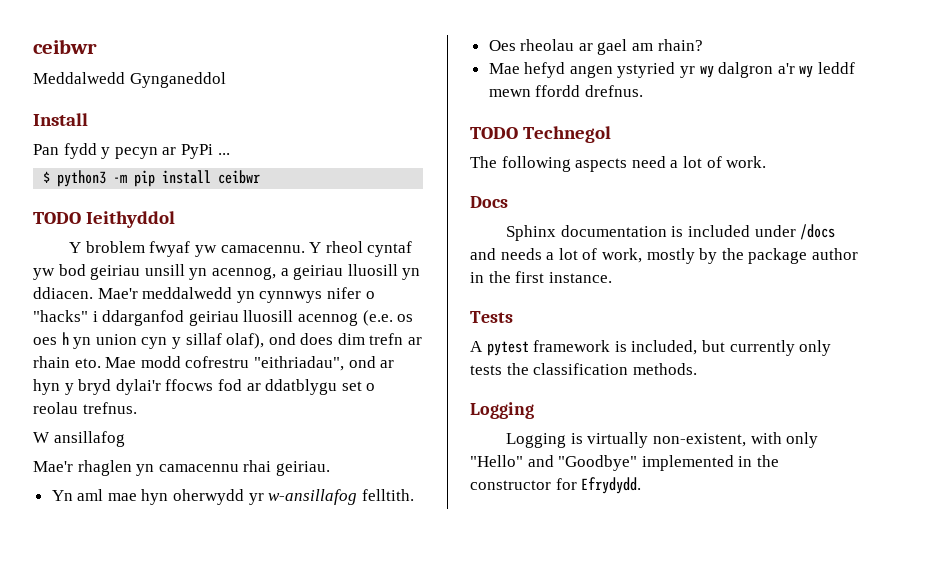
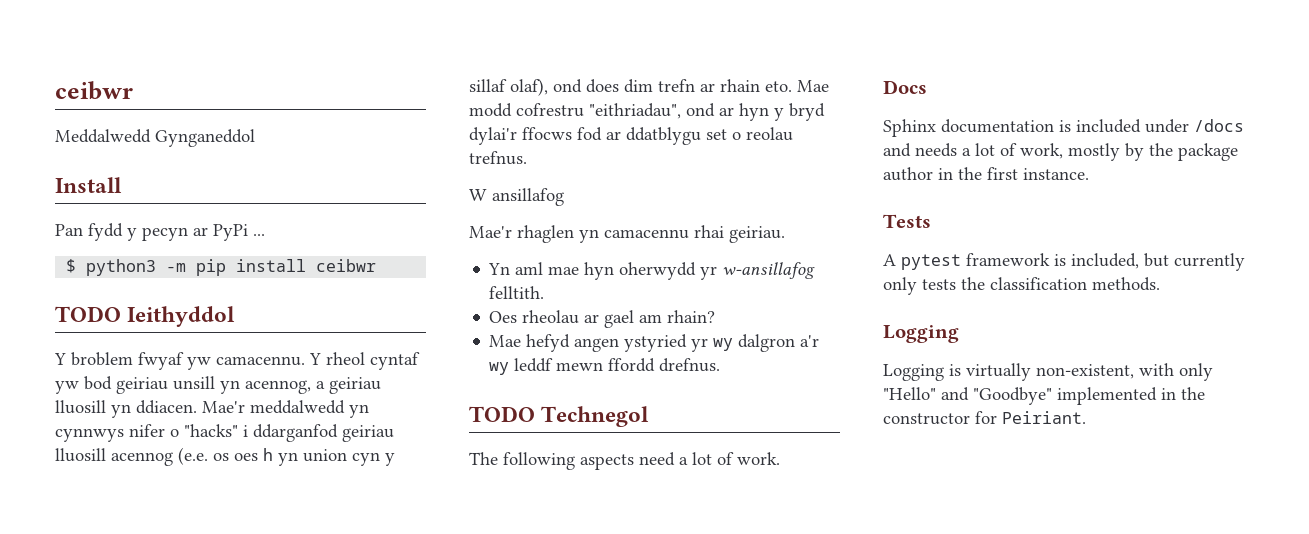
[581,477,642,494] Efrydydd. -> [1002,411,1086,424] Peiriant.

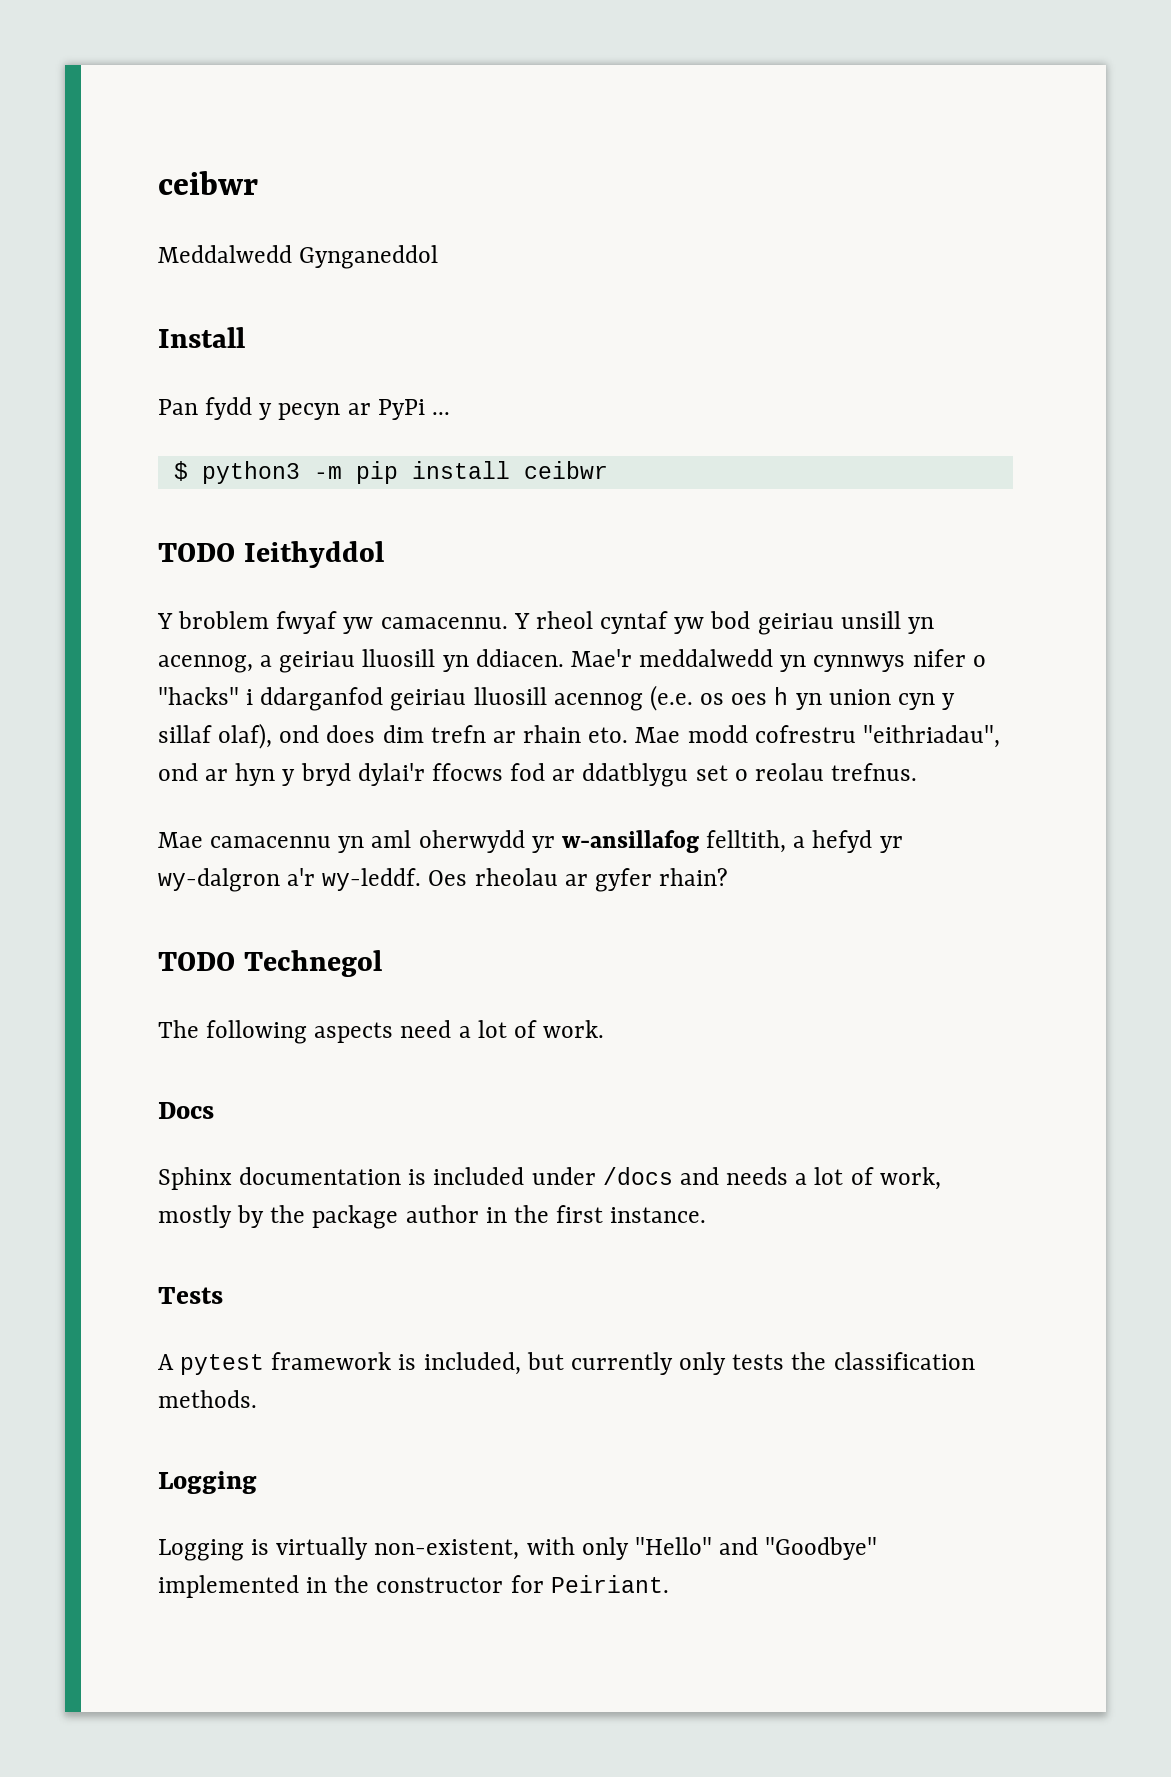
[469,188,564,206] [469,225,785,243] [488,262,816,280] [489,286,545,299] W ansillafog // Mae'r rhaglen yn camacennu rhai geiriau. // Yn aml mae hyn oherwydd yr w-ansillafog felltith. // -> [158,830,903,853] [158,868,422,892] Mae camacennu yn aml oherwydd yr w-ansillafog felltith, a hefyd yr wy-dalgron a'r wy-leddf.
[604,310,663,328] gael am -> [594,868,652,892] gyfer
[489,334,820,352] [489,358,721,375] // Mae hefyd angen ystyried yr wy dalgron a'r wy leddf mewn ffordd drefnus. -> (729, 877) none

